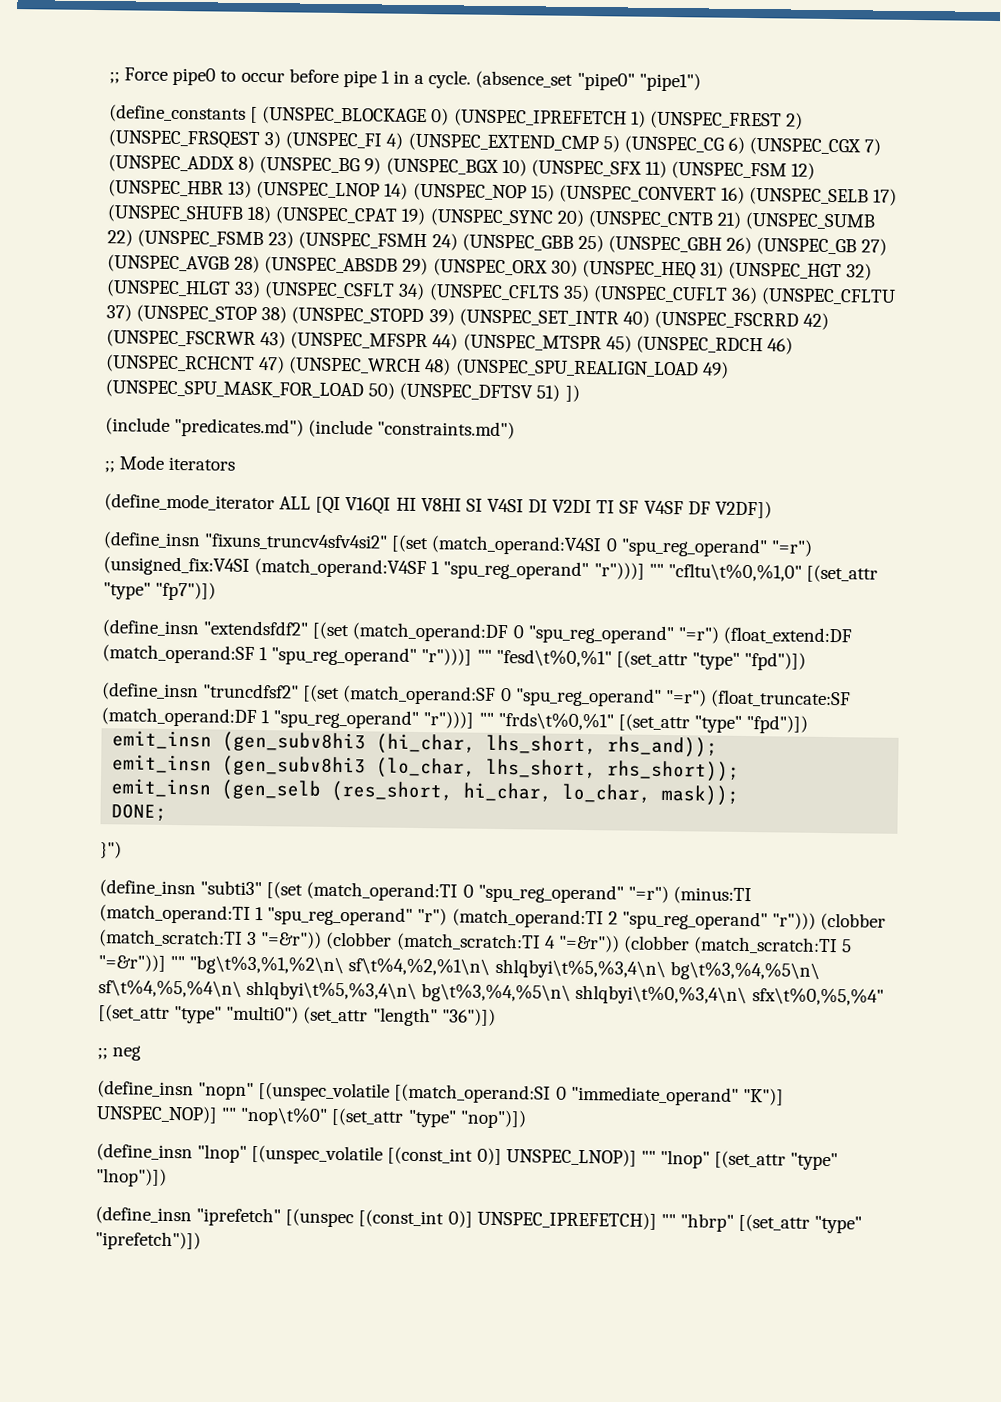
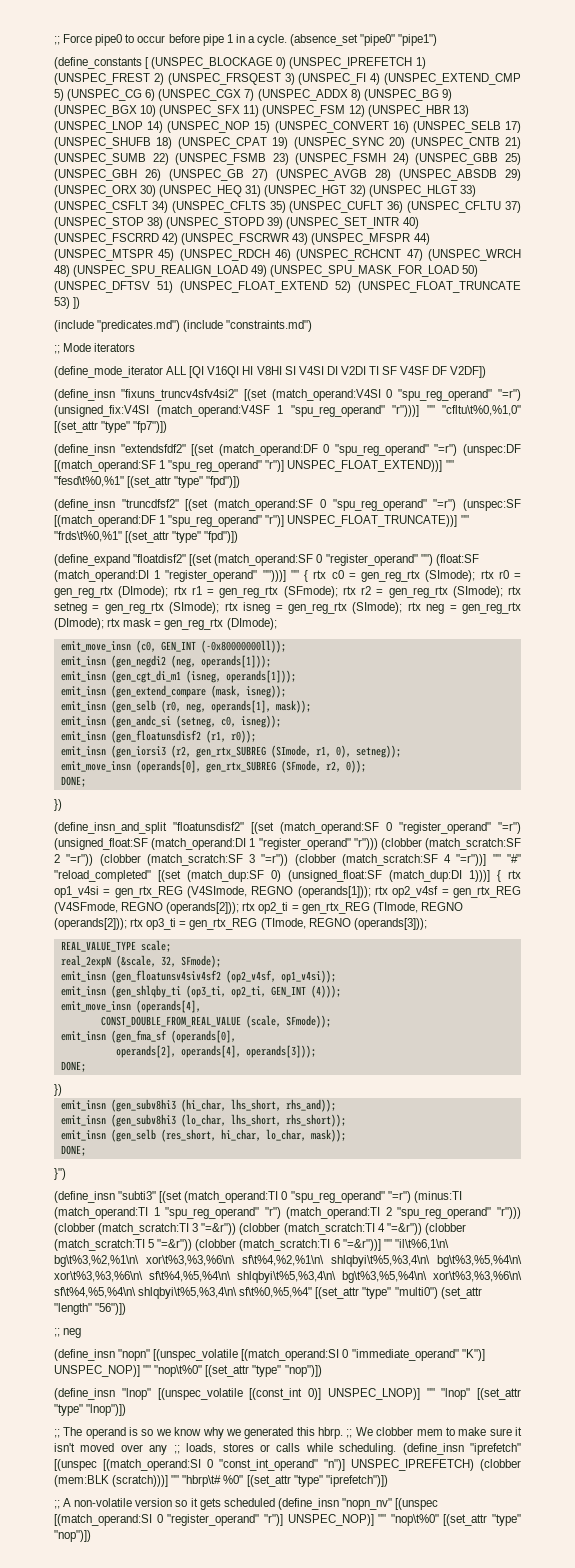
(561, 393) none -> [180,281,521,293] [54,297,70,309] (UNSPEC_FLOAT_EXTEND 52) (UNSPEC_FLOAT_TRUNCATE 53)
[722,626,852,646] [102,644,473,666] (float_extend:DF (match_operand:SF 1 "spu_reg_operand" "r")))] -> [462,444,521,456] [54,460,443,472] (unspec:DF [(match_operand:SF 1 "spu_reg_operand" "r")] UNSPEC_FLOAT_EXTEND))]
[709,689,851,709] [101,707,475,730] (float_truncate:SF (match_operand:DF 1 "spu_reg_operand" "r")))] -> [463,499,521,511] [54,515,458,527] (unspec:SF [(match_operand:DF 1 "spu_reg_operand" "r")] UNSPEC_FLOAT_TRUNCATE))]
(809, 724) none -> [54,554,479,566] [54,570,521,582] [54,586,521,598] [54,602,521,614] [54,618,277,630] [60,640,286,653] [60,655,271,668] [60,670,296,683] [60,685,286,698] [60,700,311,713] [60,715,281,728] [60,730,256,743] [60,745,401,758] [60,760,366,773] [60,776,86,787] [54,799,62,811] [54,822,521,834] [54,838,521,850] [54,854,521,866] [54,870,521,882] [54,886,521,898] [54,902,463,914] [54,918,427,930] [60,940,171,952] [60,955,221,968] [60,970,336,983] [60,985,341,998] [60,1000,201,1013] [100,1015,331,1028] [60,1030,236,1043] [115,1045,316,1058] [60,1061,86,1072] [54,1084,62,1096] // (define_expand "floatdisf2" [(set (match_operand:SF 0 "register_operand" "") (float:SF (match_operand:DI 1 "register_operand" "")))] "" { rtx c0 = gen_reg_rtx (SImode); rtx r0 = gen_reg_rtx (DImode); rtx r1 = gen_reg_rtx (SFmode); rtx r2 = gen_reg_rtx (SImode); rtx setneg = gen_reg_rtx (SImode); rtx isneg = gen_reg_rtx (SImode); rtx neg = gen_reg_rtx (DImode); rtx mask = gen_reg_rtx (DImode); // emit_move_insn (c0, GEN_INT (-0x80000000ll)); // emit_insn (gen_negdi2 (neg, operands[1])); // emit_insn (gen_cgt_di_m1 (isneg, operands[1])); // emit_insn (gen_extend_compare (mask, isneg)); // emit_insn (gen_selb (r0, neg, operands[1], mask)); // emit_insn (gen_andc_si (setneg, c0, isneg)); // emit_insn (gen_floatunsdisf2 (r1, r0)); // emit_insn (gen_iorsi3 (r2, gen_rtx_SUBREG (SImode, r1, 0), setneg)); // emit_move_insn (operands[0], gen_rtx_SUBREG (SFmode, r2, 0)); // DONE; // }) // (define_insn_and_split "floatunsdisf2" [(set (match_operand:SF 0 "register_operand" "=r") (unsigned_float:SF (match_operand:DI 1 "register_operand" "r"))) (clobber (match_scratch:SF 2 "=r")) (clobber (match_scratch:SF 3 "=r")) (clobber (match_scratch:SF 4 "=r"))] "" "#" "reload_completed" [(set (match_dup:SF 0) (unsigned_float:SF (match_dup:DI 1)))] { rtx op1_v4si = gen_rtx_REG (V4SImode, REGNO (operands[1])); rtx op2_v4sf = gen_rtx_REG (V4SFmode, REGNO (operands[2])); rtx op2_ti = gen_rtx_REG (TImode, REGNO (operands[2])); rtx op3_ti = gen_rtx_REG (TImode, REGNO (operands[3])); // REAL_VALUE_TYPE scale; // real_2expN (&scale, 32, SFmode); // emit_insn (gen_floatunsv4siv4sf2 (op2_v4sf, op1_v4si)); // emit_insn (gen_shlqby_ti (op3_ti, op2_ti, GEN_INT (4))); // emit_move_insn (operands[4], // CONST_DOUBLE_FROM_REAL_VALUE (scale, SFmode)); // emit_insn (gen_fma_sf (operands[0], // operands[2], operands[4], operands[3])); // DONE; // })
[98,954,820,981] [98,979,884,1006] "=&r"))] "" "bg\t%3,%1,%2\n\ sf\t%4,%2,%1\n\ shlqbyi\t%5,%3,4\n\ bg\t%3,%4,%5\n\ sf\t%4,%5,%4\n\ shlqbyi\t%5,%3,4\n\ bg\t%3,%4,%5\n\ shlqbyi\t%0,%3,4\n\ sfx\t%0,%5,%4" -> [157,1239,449,1251] [54,1255,522,1267] [54,1271,522,1283] [54,1287,313,1299] "=&r")) (clobber (match_scratch:TI 6 "=&r"))] "" "il\t%6,1\n\ bg\t%3,%2,%1\n\ xor\t%3,%3,%6\n\ sf\t%4,%2,%1\n\ shlqbyi\t%5,%3,4\n\ bg\t%3,%5,%4\n\ xor\t%3,%3,%6\n\ sf\t%4,%5,%4\n\ shlqbyi\t%5,%3,4\n\ bg\t%3,%5,%4\n\ xor\t%3,%3,%6\n\ sf\t%4,%5,%4\n\ shlqbyi\t%5,%3,4\n\ sf\t%0,%5,%4"
[441,1008,496,1026] "36")]) -> [95,1303,127,1315] "56")])
[95,1206,863,1234] [95,1231,201,1251] (define_insn "iprefetch" [(unspec [(const_int 0)] UNSPEC_IPREFETCH)] "" "hbrp" [(set_attr "type" "iprefetch")]) -> [54,1427,522,1439] [54,1443,521,1455] [54,1459,521,1471] [54,1475,388,1487] [54,1498,439,1510] [54,1514,521,1526] [54,1530,91,1542] ;; The operand is so we know why we generated this hbrp. ;; We clobber mem to make sure it isn't moved over any ;; loads, stores or calls while scheduling. (define_insn "iprefetch" [(unspec [(match_operand:SI 0 "const_int_operand" "n")] UNSPEC_IPREFETCH) (clobber (mem:BLK (scratch)))] "" "hbrp\t# %0" [(set_attr "type" "iprefetch")]) // ;; A non-volatile version so it gets scheduled (define_insn "nopn_nv" [(unspec [(match_operand:SI 0 "register_operand" "r")] UNSPEC_NOP)] "" "nop\t%0" [(set_attr "type" "nop")])

